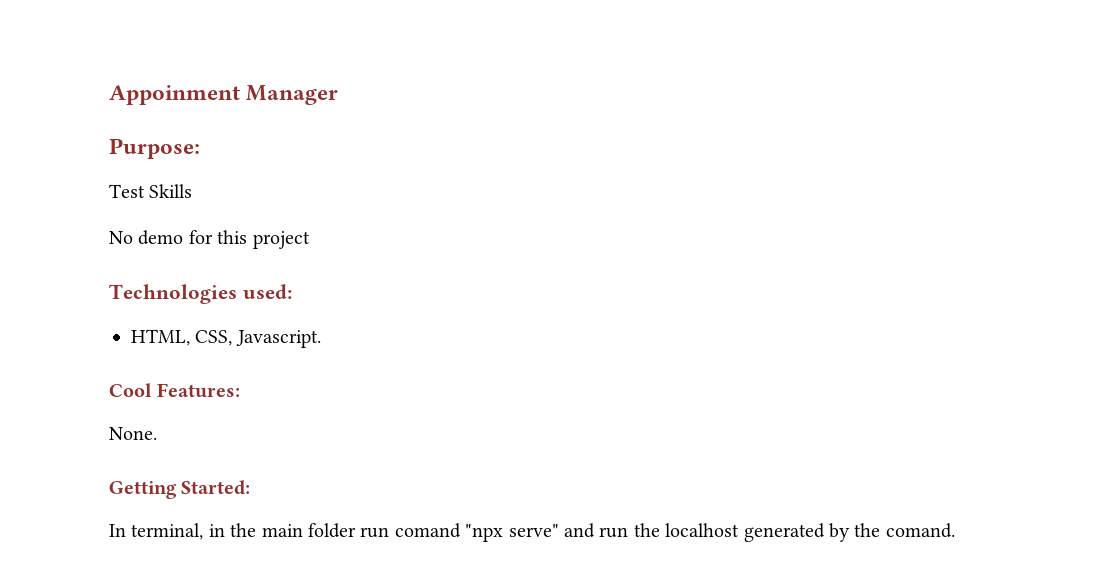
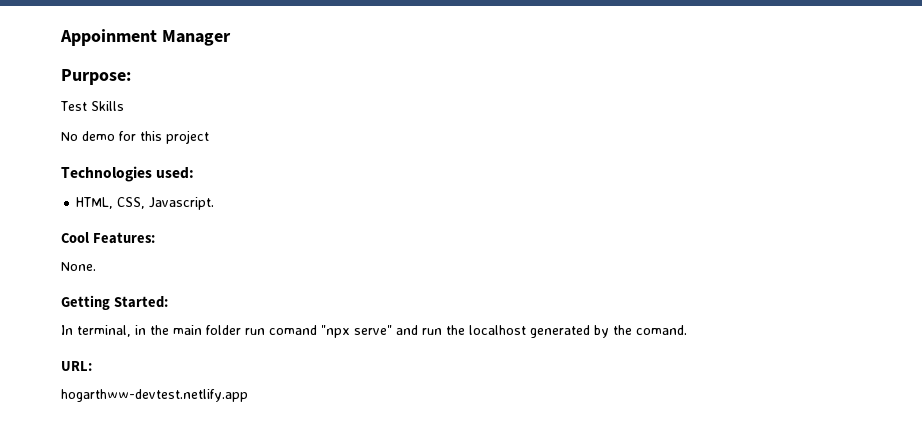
(955, 530) none -> [61,361,92,371] [61,389,248,402] // URL: // hogarthww-devtest.netlify.app

